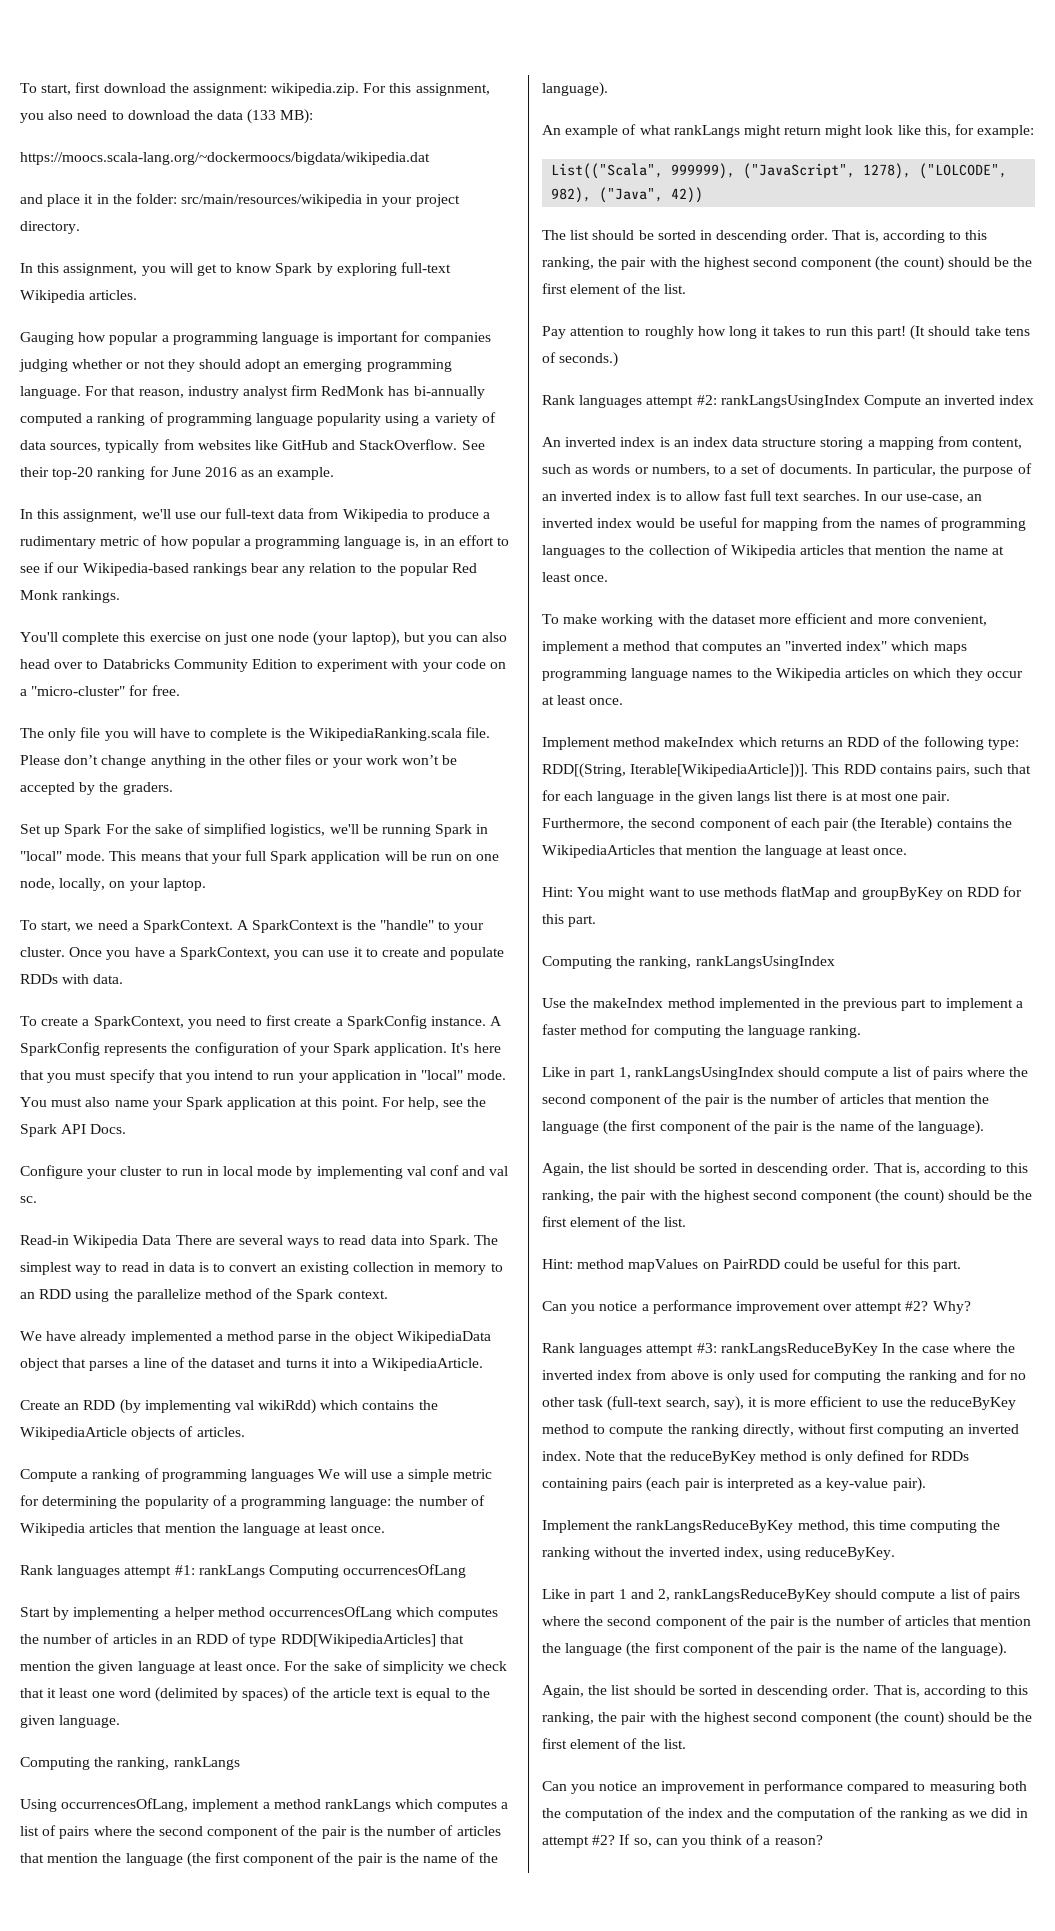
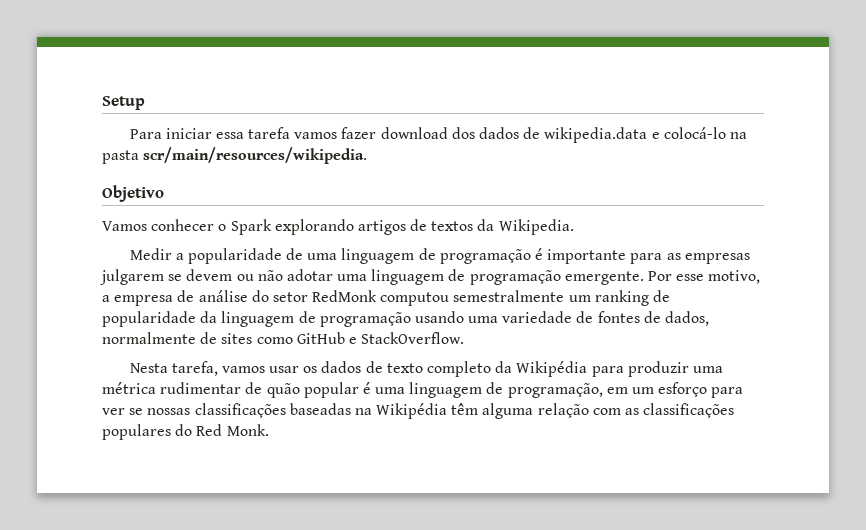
[20,82,490,96] [20,109,314,124] [20,152,430,165] [20,193,460,207] [20,221,80,234] [20,262,452,276] [20,290,138,303] [20,331,491,345] [19,359,452,372] [20,385,485,399] [20,412,496,426] [20,439,485,453] [20,466,335,480] [20,508,491,522] [20,535,510,549] [20,562,478,576] [20,590,121,603] [20,631,508,646] [20,659,507,672] [20,685,180,696] [20,727,491,741] [20,754,458,768] [20,782,173,795] [20,823,489,837] [20,850,500,864] [20,878,206,891] [20,920,485,933] [20,947,505,960] [20,974,124,984] [20,1015,503,1029] [20,1042,501,1056] [20,1069,507,1083] [20,1097,487,1110] [20,1124,127,1137] [20,1165,509,1179] [20,1196,37,1203] [20,1235,499,1248] [20,1262,503,1275] [20,1288,388,1302] [20,1331,491,1344] [20,1357,484,1371] [20,1399,438,1414] [20,1426,245,1440] [20,1468,493,1482] [20,1495,485,1509] [20,1523,386,1536] [20,1564,467,1578] [20,1606,499,1620] [20,1633,464,1647] [20,1660,508,1674] [20,1687,490,1702] [20,1715,121,1728] [20,1757,240,1770] [20,1798,509,1812] [20,1825,501,1839] [20,1852,498,1867] [542,82,608,97] [542,124,1035,138] [551,163,1008,179] [551,187,704,203] [542,230,988,243] [542,256,1033,271] [542,283,686,294] [542,325,1030,340] [542,352,619,367] [542,395,1035,408] [542,436,1023,450] [542,463,1032,477] [542,490,983,503] [542,517,1027,531] [542,544,1005,558] [542,572,609,582] [542,613,987,627] [542,641,967,654] [542,668,1023,681] [542,695,624,705] [542,736,1019,750] [542,763,1032,778] [542,790,951,804] [542,817,1012,832] [542,845,908,858] [542,886,1023,900] [542,914,597,927] [542,956,835,969] [542,998,1024,1011] [542,1024,862,1038] [542,1066,1029,1080] [542,1093,990,1107] [542,1120,985,1135] [542,1163,1029,1176] [542,1189,1033,1204] [542,1216,686,1227] [542,1258,961,1272] [542,1300,971,1314] [542,1343,1015,1356] [542,1369,1027,1383] [542,1396,1017,1411] [542,1423,1019,1437] [542,1450,969,1464] [542,1477,926,1492] [542,1520,1001,1533] [542,1547,896,1560] [542,1588,1021,1602] [542,1615,1032,1629] [542,1642,1008,1657] [542,1685,1029,1698] [542,1711,1033,1726] [542,1738,686,1749] [542,1780,1027,1794] [542,1807,1028,1821] [542,1834,823,1848] To start, first download the assignment: wikipedia.zip. For this assignment, you also need to download the data (133 MB): // https://moocs.scala-lang.org/~dockermoocs/bigdata/wikipedia.dat // and place it in the folder: src/main/resources/wikipedia in your project directory. // In this assignment, you will get to know Spark by exploring full-text Wikipedia articles. // Gauging how popular a programming language is important for companies judging whether or not they should adopt an emerging programming language. For that reason, industry analyst firm RedMonk has bi-annually computed a ranking of programming language popularity using a variety of data sources, typically from websites like GitHub and StackOverflow. See their top-20 ranking for June 2016 as an example. // In this assignment, we'll use our full-text data from Wikipedia to produce a rudimentary metric of how popular a programming language is, in an effort to see if our Wikipedia-based rankings bear any relation to the popular Red Monk rankings. // You'll complete this exercise on just one node (your laptop), but you can also head over to Databricks Community Edition to experiment with your code on a "micro-cluster" for free. // The only file you will have to complete is the WikipediaRanking.scala file. Please don’t change anything in the other files or your work won’t be accepted by the graders. // Set up Spark For the sake of simplified logistics, we'll be running Spark in "local" mode. This means that your full Spark application will be run on one node, locally, on your laptop. // To start, we need a SparkContext. A SparkContext is the "handle" to your cluster. Once you have a SparkContext, you can use it to create and populate RDDs with data. // To create a SparkContext, you need to first create a SparkConfig instance. A SparkConfig represents the configuration of your Spark application. It's here that you must specify that you intend to run your application in "local" mode. You must also name your Spark application at this point. For help, see the Spark API Docs. // Configure your cluster to run in local mode by implementing val conf and val sc. // Read-in Wikipedia Data There are several ways to read data into Spark. The simplest way to read in data is to convert an existing collection in memory to an RDD using the parallelize method of the Spark context. // We have already implemented a method parse in the object WikipediaData object that parses a line of the dataset and turns it into a WikipediaArticle. // Create an RDD (by implementing val wikiRdd) which contains the WikipediaArticle objects of articles. // Compute a ranking of programming languages We will use a simple metric for determining the popularity of a programming language: the number of Wikipedia articles that mention the language at least once. // Rank languages attempt #1: rankLangs Computing occurrencesOfLang // Start by implementing a helper method occurrencesOfLang which computes the number of articles in an RDD of type RDD[WikipediaArticles] that mention the given language at least once. For the sake of simplicity we check that it least one word (delimited by spaces) of the article text is equal to the given language. // Computing the ranking, rankLangs // Using occurrencesOfLang, implement a method rankLangs which computes a list of pairs where the second component of the pair is the number of articles that mention the language (the first component of the pair is the name of the language). // An example of what rankLangs might return might look like this, for example: // List(("Scala", 999999), ("JavaScript", 1278), ("LOLCODE", 982), ("Java", 42)) // The list should be sorted in descending order. That is, according to this ranking, the pair with the highest second component (the count) should be the first element of the list. // Pay attention to roughly how long it takes to run this part! (It should take tens of seconds.) // Rank languages attempt #2: rankLangsUsingIndex Compute an inverted index // An inverted index is an index data structure storing a mapping from content, such as words or numbers, to a set of documents. In particular, the purpose of an inverted index is to allow fast full text searches. In our use-case, an inverted index would be useful for mapping from the names of programming languages to the collection of Wikipedia articles that mention the name at least once. // To make working with the dataset more efficient and more convenient, implement a method that computes an "inverted index" which maps programming language names to the Wikipedia articles on which they occur at least once. // Implement method makeIndex which returns an RDD of the following type: RDD[(String, Iterable[WikipediaArticle])]. This RDD contains pairs, such that for each language in the given langs list there is at most one pair. Furthermore, the second component of each pair (the Iterable) contains the WikipediaArticles that mention the language at least once. // Hint: You might want to use methods flatMap and groupByKey on RDD for this part. // Computing the ranking, rankLangsUsingIndex // Use the makeIndex method implemented in the previous part to implement a faster method for computing the language ranking. // Like in part 1, rankLangsUsingIndex should compute a list of pairs where the second component of the pair is the number of articles that mention the language (the first component of the pair is the name of the language). // Again, the list should be sorted in descending order. That is, according to this ranking, the pair with the highest second component (the count) should be the first element of the list. // Hint: method mapValues on PairRDD could be useful for this part. // Can you notice a performance improvement over attempt #2? Why? // Rank languages attempt #3: rankLangsReduceByKey In the case where the inverted index from above is only used for computing the ranking and for no other task (full-text search, say), it is more efficient to use the reduceByKey method to compute the ranking directly, without first computing an inverted index. Note that the reduceByKey method is only defined for RDDs containing pairs (each pair is interpreted as a key-value pair). // Implement the rankLangsReduceByKey method, this time computing the ranking without the inverted index, using reduceByKey. // Like in part 1 and 2, rankLangsReduceByKey should compute a list of pairs where the second component of the pair is the number of articles that mention the language (the first component of the pair is the name of the language). // Again, the list should be sorted in descending order. That is, according to this ranking, the pair with the highest second component (the count) should be the first element of the list. // Can you notice an improvement in performance compared to measuring both the computation of the index and the computation of the ranking as we did in attempt #2? If so, can you think of a reason? -> [102,96,145,110] [129,127,747,143] [102,147,368,164] [102,185,164,202] [102,219,574,235] [129,248,750,264] [100,269,761,285] [102,290,671,306] [102,311,710,327] [102,332,465,344] [129,361,723,377] [102,382,744,398] [102,403,735,419] [102,424,269,440] Setup // Para iniciar essa tarefa vamos fazer download dos dados de wikipedia.data e colocá-lo na pasta scr/main/resources/wikipedia. // Objetivo // Vamos conhecer o Spark explorando artigos de textos da Wikipedia. // Medir a popularidade de uma linguagem de programação é importante para as empresas julgarem se devem ou não adotar uma linguagem de programação emergente. Por esse motivo, a empresa de análise do setor RedMonk computou semestralmente um ranking de popularidade da linguagem de programação usando uma variedade de fontes de dados, normalmente de sites como GitHub e StackOverflow. // Nesta tarefa, vamos usar os dados de texto completo da Wikipédia para produzir uma métrica rudimentar de quão popular é uma linguagem de programação, em um esforço para ver se nossas classificações baseadas na Wikipédia têm alguma relação com as classificações populares do Red Monk.

